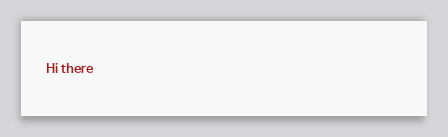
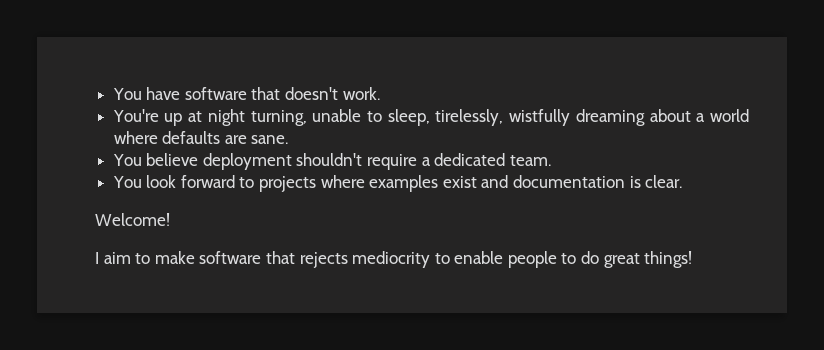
[46,63,95,73] Hi there -> [112,87,380,100] [112,109,749,126] [113,131,289,144] [112,153,551,170] [112,175,683,192] [95,213,170,226] [95,251,693,268] You have software that doesn't work. // You're up at night turning, unable to sleep, tirelessly, wistfully dreaming about a world where defaults are sane. // You believe deployment shouldn't require a dedicated team. // You look forward to projects where examples exist and documentation is clear. // Welcome! // I aim to make software that rejects mediocrity to enable people to do great things!

